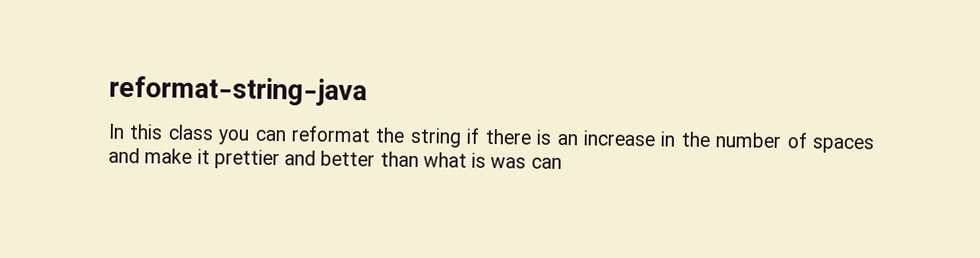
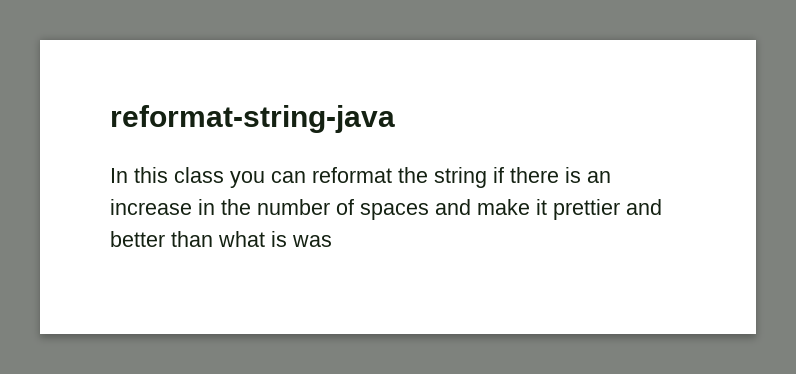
[530,157,562,169] can -> (332, 241) none

